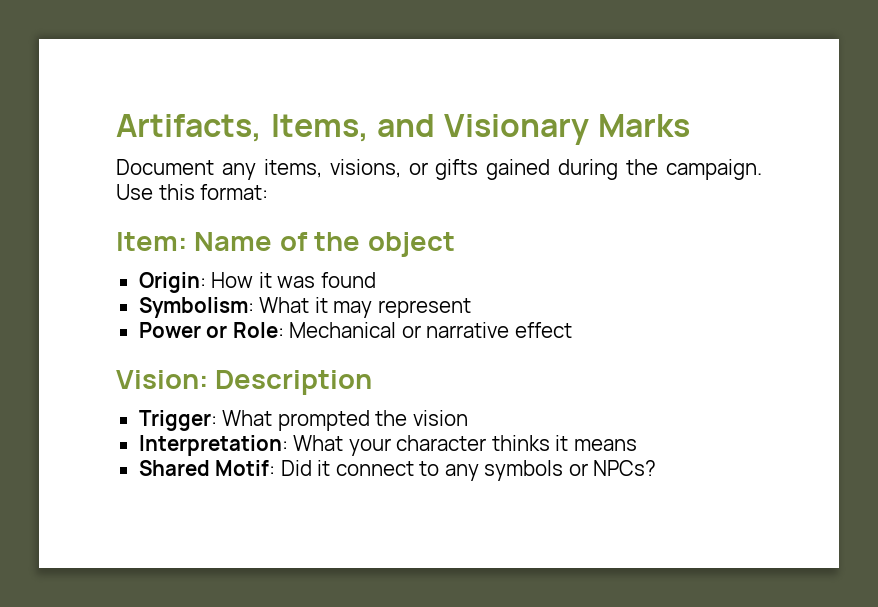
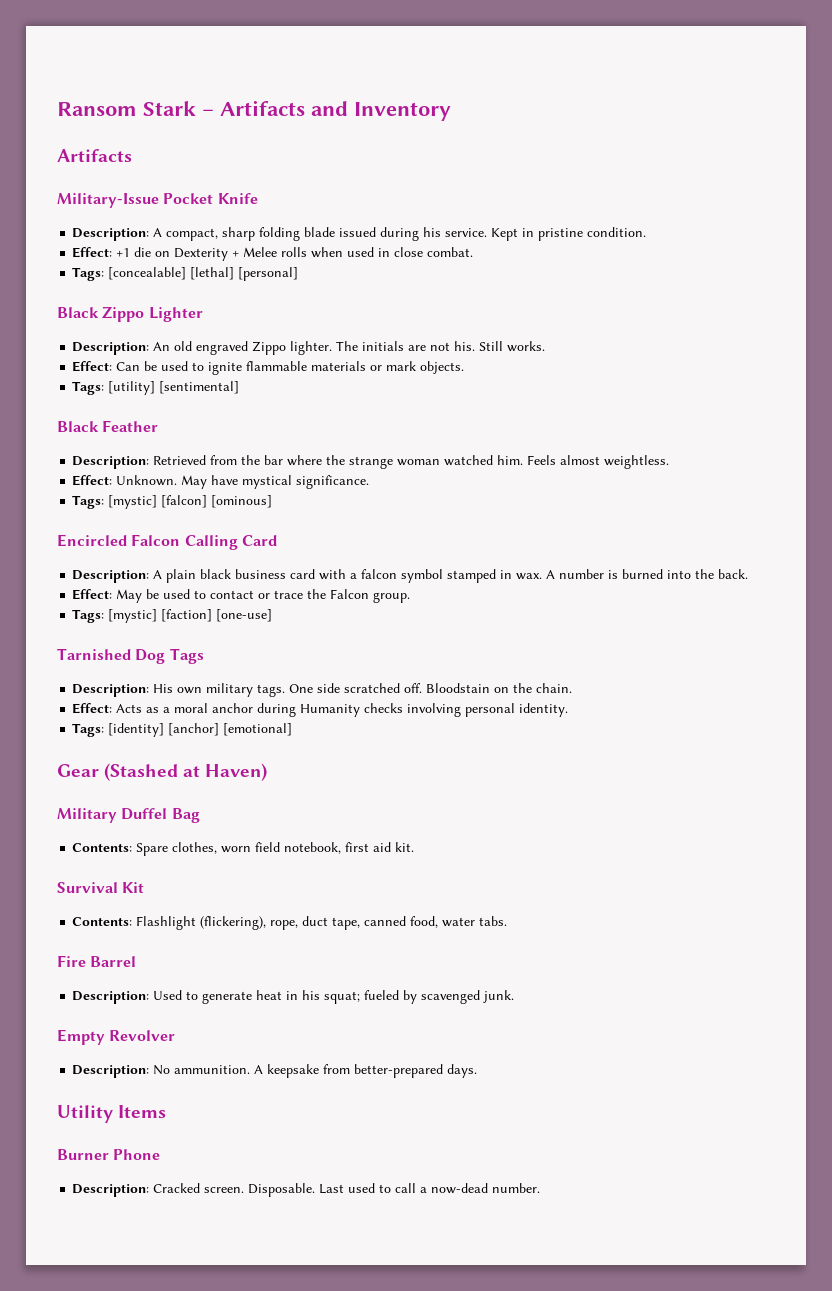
[116,114,690,145] [116,159,763,180] [116,184,269,200] [116,232,455,257] [138,272,376,293] [138,297,471,318] [138,322,572,338] [116,370,373,395] [138,410,468,431] [138,435,637,456] [138,460,657,481] Artifacts, Items, and Visionary Marks // Document any items, visions, or gifts gained during the campaign. Use this format: // Item: Name of the object // Origin: How it was found // Symbolism: What it may represent // Power or Role: Mechanical or narrative effect // Vision: Description // Trigger: What prompted the vision // Interpretation: What your character thinks it means // Shared Motif: Did it connect to any symbols or NPCs? -> [57,100,451,121] [57,149,132,162] [57,193,258,208] [72,227,647,241] [72,247,474,261] [72,267,299,281] [57,306,203,322] [72,341,546,355] [72,361,465,375] [72,381,240,395] [57,420,159,432] [72,455,670,469] [72,475,370,489] [72,495,273,509] [57,534,277,550] [72,569,749,583] [72,589,411,603] [72,609,273,623] [57,648,204,664] [72,683,573,697] [72,703,569,717] [72,723,293,737] [57,763,268,781] [57,808,200,823] [72,842,415,856] [57,882,145,893] [72,916,508,930] [57,955,137,967] [72,990,515,1004] [57,1029,176,1045] [72,1064,478,1078] [57,1105,167,1123] [57,1149,161,1160] [72,1183,541,1197] Ransom Stark – Artifacts and Inventory // Artifacts // Military-Issue Pocket Knife // Description: A compact, sharp folding blade issued during his service. Kept in pristine condition. // Effect: +1 die on Dexterity + Melee rolls when used in close combat. // Tags: [concealable] [lethal] [personal] // Black Zippo Lighter // Description: An old engraved Zippo lighter. The initials are not his. Still works. // Effect: Can be used to ignite flammable materials or mark objects. // Tags: [utility] [sentimental] // Black Feather // Description: Retrieved from the bar where the strange woman watched him. Feels almost weightless. // Effect: Unknown. May have mystical significance. // Tags: [mystic] [falcon] [ominous] // Encircled Falcon Calling Card // Description: A plain black business card with a falcon symbol stamped in wax. A number is burned into the back. // Effect: May be used to contact or trace the Falcon group. // Tags: [mystic] [faction] [one-use] // Tarnished Dog Tags // Description: His own military tags. One side scratched off. Bloodstain on the chain. // Effect: Acts as a moral anchor during Humanity checks involving personal identity. // Tags: [identity] [anchor] [emotional] // Gear (Stashed at Haven) // Military Duffel Bag // Contents: Spare clothes, worn field notebook, first aid kit. // Survival Kit // Contents: Flashlight (flickering), rope, duct tape, canned food, water tabs. // Fire Barrel // Description: Used to generate heat in his squat; fueled by scavenged junk. // Empty Revolver // Description: No ammunition. A keepsake from better-prepared days. // Utility Items // Burner Phone // Description: Cracked screen. Disposable. Last used to call a now-dead number.

